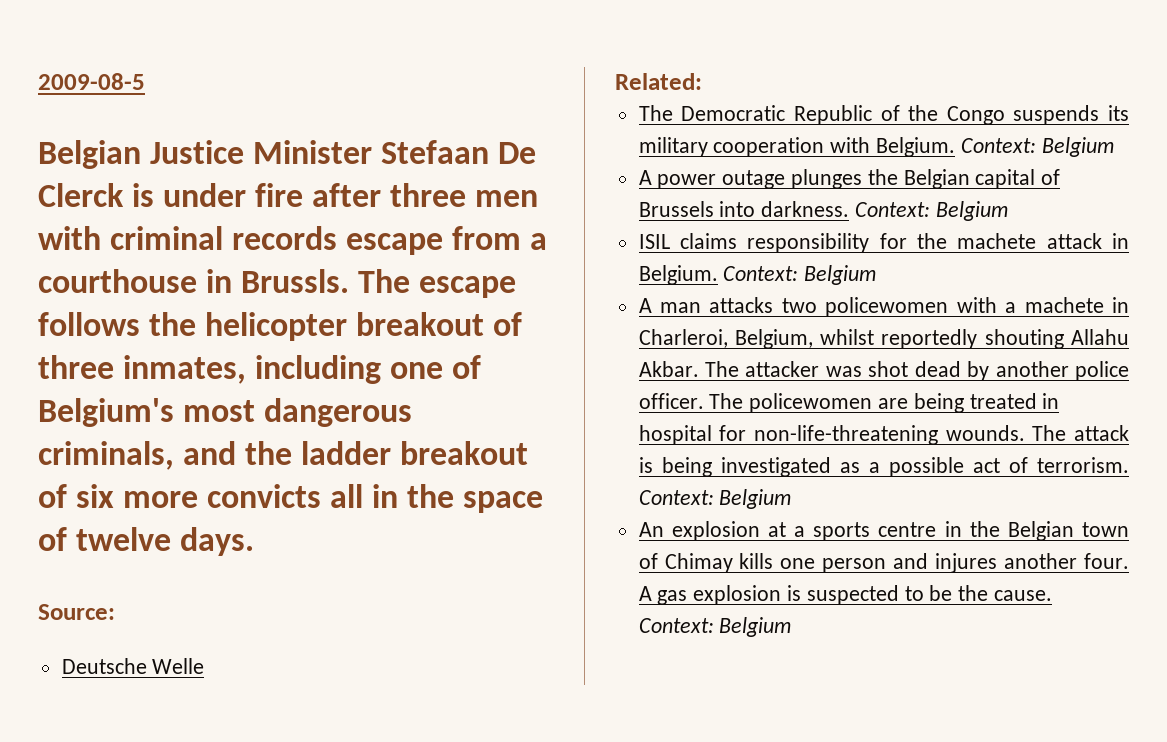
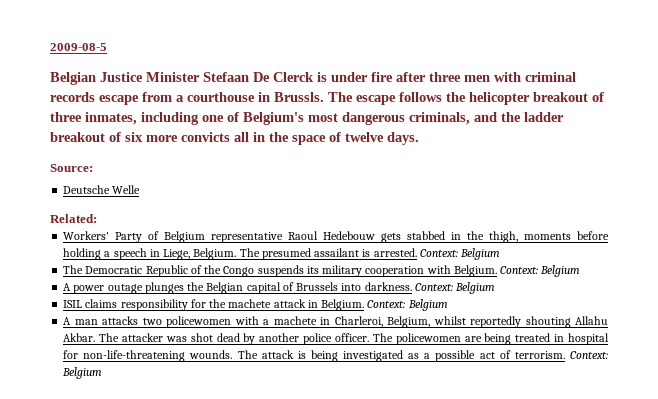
(702, 81) none -> [63,231,609,243] [63,248,501,260] // Workers' Party of Belgium representative Raoul Hedebouw gets stabbed in the thigh, moments before holding a speech in Liege, Belgium. The presumed assailant is arrested. Context: Belgium
[638,521,1129,541] [638,553,1129,573] [638,585,1053,605] [638,617,792,637] // An explosion at a sports centre in the Belgian town of Chimay kills one person and injures another four. A gas explosion is suspected to be the cause. Context: Belgium -> (103, 373) none

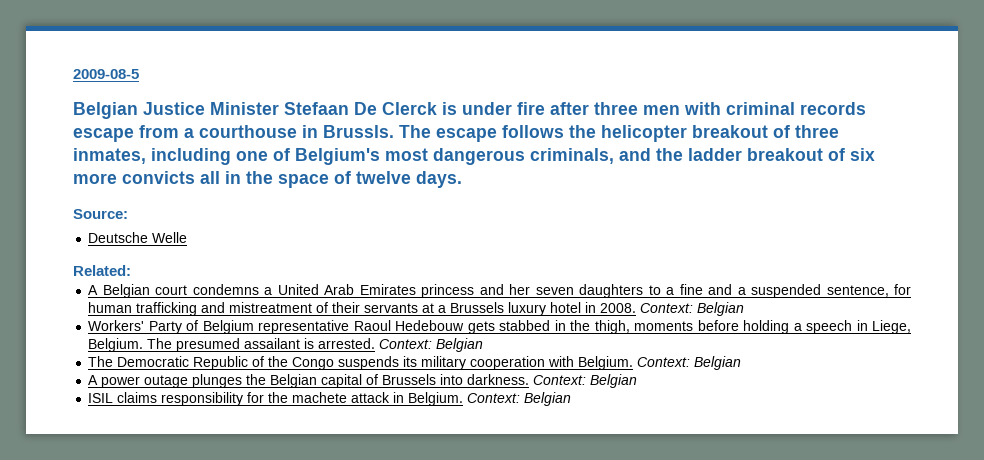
(97, 218) none -> [88,284,912,298] [88,302,745,316] // A Belgian court condemns a United Arab Emirates princess and her seven daughters to a fine and a suspended sentence, for human trafficking and mistreatment of their servants at a Brussels luxury hotel in 2008. Context: Belgian
[460,248,501,260] Belgium -> [436,338,484,352] Belgian
[540,265,581,277] Belgium -> [694,356,742,370] Belgian
[455,282,496,294] Belgium -> [590,374,638,388] Belgian
[407,299,448,311] [63,316,608,328] [63,333,609,345] [63,350,608,362] [62,367,103,379] Belgium // A man attacks two policewomen with a machete in Charleroi, Belgium, whilst reportedly shouting Allahu Akbar. The attacker was shot dead by another police officer. The policewomen are being treated in hospital for non-life-threatening wounds. The attack is being investigated as a possible act of terrorism. Context: Belgium -> [524,392,572,406] Belgian

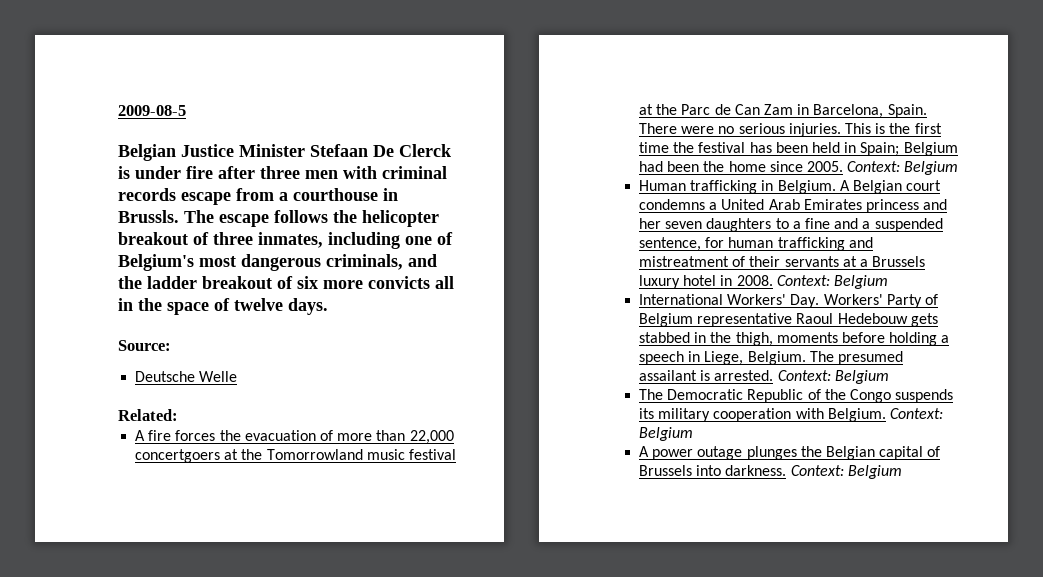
(99, 290) none -> [148,430,454,444] [135,449,456,463] [639,104,927,118] [639,123,942,137] [639,142,958,156] [639,161,959,175] [639,180,850,194] fire forces the evacuation of more than 22,000 concertgoers at the Tomorrowland music festival at the Parc de Can Zam in Barcelona, Spain. There were no serious injuries. This is the first time the festival has been held in Spain; Belgium had been the home since 2005. Context: Belgium // Human trafficking in Belgium. A
[697,302,745,316] Belgian // -> [833,275,888,289] [639,294,820,308] Belgium // International Workers' Day.
[436,338,484,352] Belgian -> [834,370,889,384] Belgium
[694,356,742,370] Belgian -> [639,427,694,441] Belgium
[590,374,638,388] [88,392,572,406] Belgian // ISIL claims responsibility for the machete attack in Belgium. Context: Belgian -> [847,465,902,479] Belgium

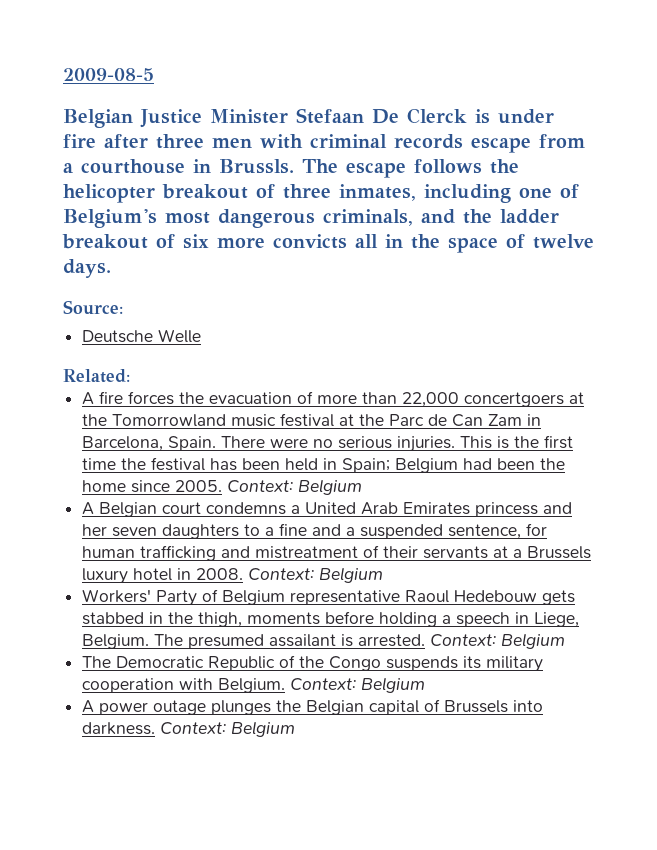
[639,180,836,194] Human trafficking in Belgium. -> (363, 487) none
[639,294,820,308] International Workers' Day. -> (384, 575) none

